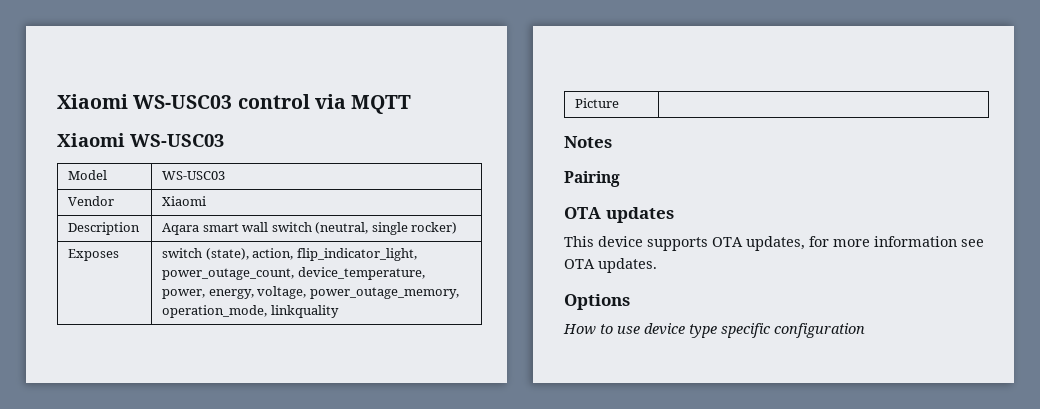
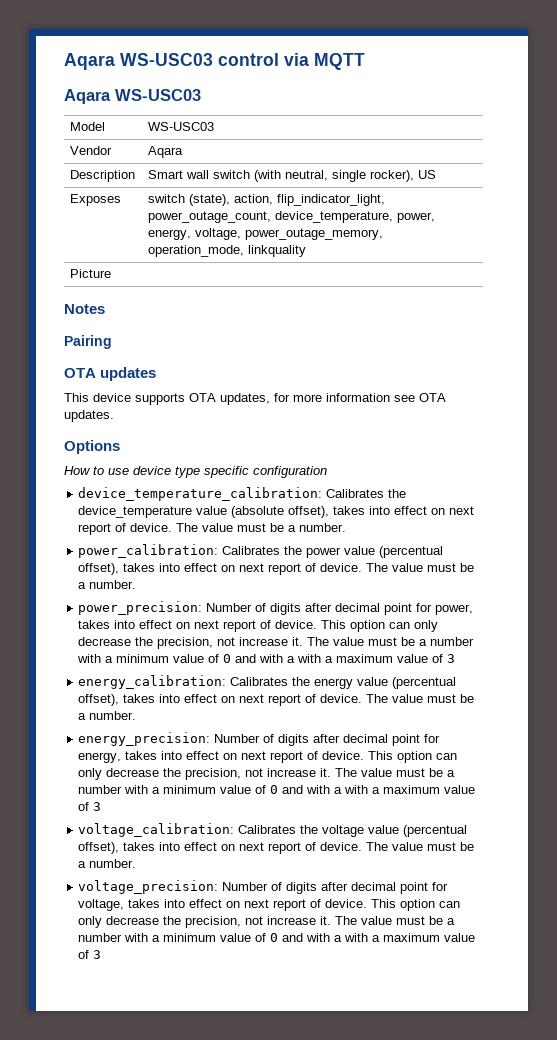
[57,94,128,109] Xiaomi -> [64,53,115,70] Aqara
[57,133,125,147] Xiaomi -> [64,89,111,104] Aqara
[162,196,207,206] Xiaomi -> [148,146,184,158] Aqara
[162,222,458,235] Aqara smart wall switch (neutral, single rocker) -> [148,170,437,182] Smart wall switch (with neutral, single rocker), US
(865, 330) none -> [78,487,407,501] [78,506,475,518] [78,523,347,535] [78,544,444,558] [78,563,475,575] [78,580,137,589] [78,601,474,615] [78,620,439,632] [78,637,475,649] [77,654,456,663] [78,675,457,689] [78,694,475,706] [78,711,137,720] [78,732,441,746] [78,751,458,763] [78,768,456,780] [78,785,476,794] [78,802,102,811] [78,823,468,837] [78,842,475,854] [78,859,137,868] [78,880,449,894] [78,899,461,911] [78,916,456,928] [78,933,476,942] [78,950,102,959] // device_temperature_calibration: Calibrates the device_temperature value (absolute offset), takes into effect on next report of device. The value must be a number. // power_calibration: Calibrates the power value (percentual offset), takes into effect on next report of device. The value must be a number. // power_precision: Number of digits after decimal point for power, takes into effect on next report of device. This option can only decrease the precision, not increase it. The value must be a number with a minimum value of 0 and with a with a maximum value of 3 // energy_calibration: Calibrates the energy value (percentual offset), takes into effect on next report of device. The value must be a number. // energy_precision: Number of digits after decimal point for energy, takes into effect on next report of device. This option can only decrease the precision, not increase it. The value must be a number with a minimum value of 0 and with a with a maximum value of 3 // voltage_calibration: Calibrates the voltage value (percentual offset), takes into effect on next report of device. The value must be a number. // voltage_precision: Number of digits after decimal point for voltage, takes into effect on next report of device. This option can only decrease the precision, not increase it. The value must be a number with a minimum value of 0 and with a with a maximum value of 3

